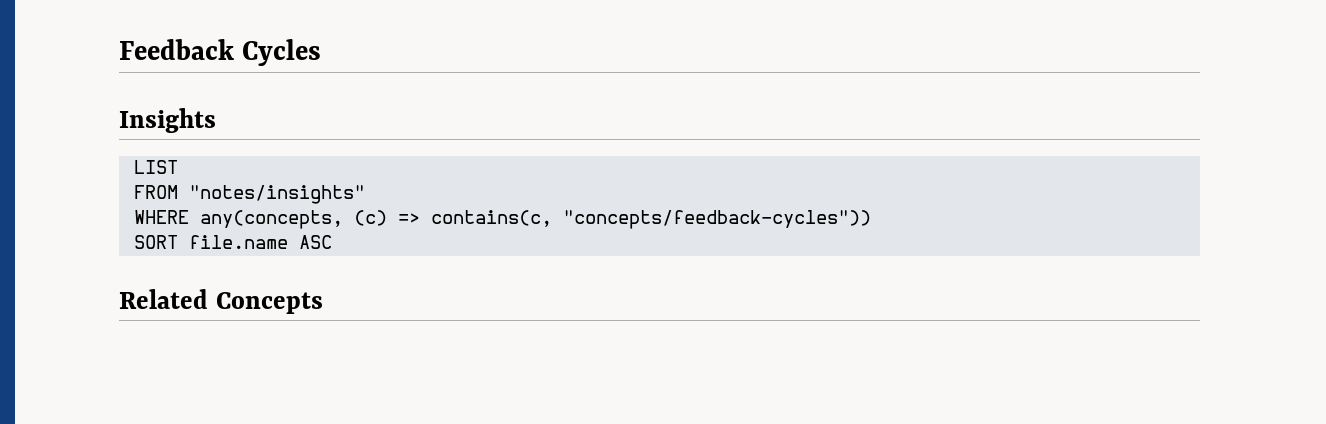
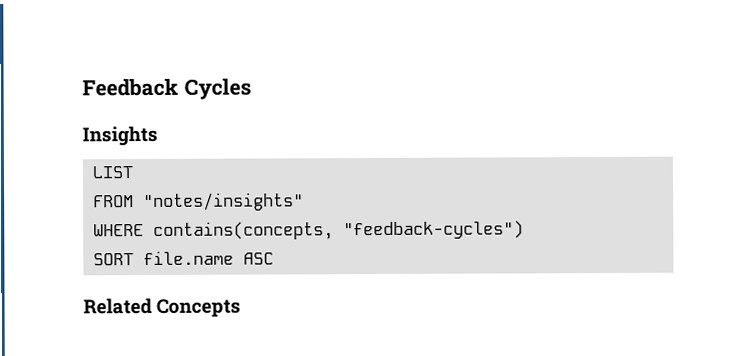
[199,210,871,229] any(concepts, (c) => contains(c, "concepts/feedback-cycles")) -> [152,220,524,240] contains(concepts, "feedback-cycles")

